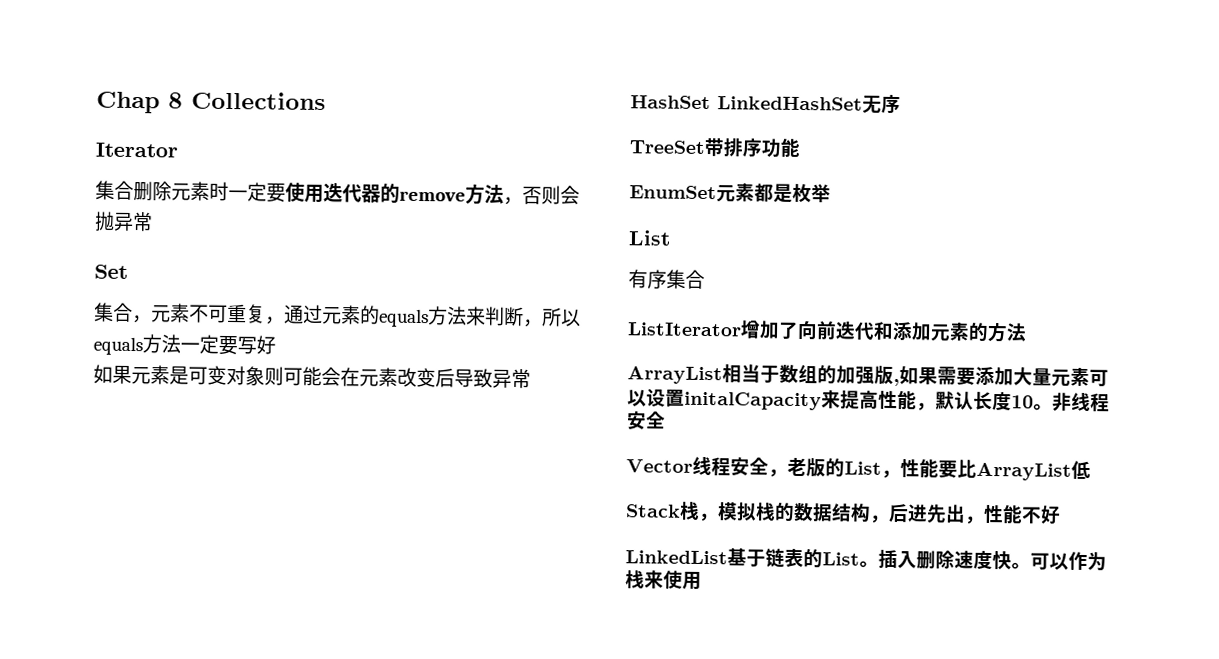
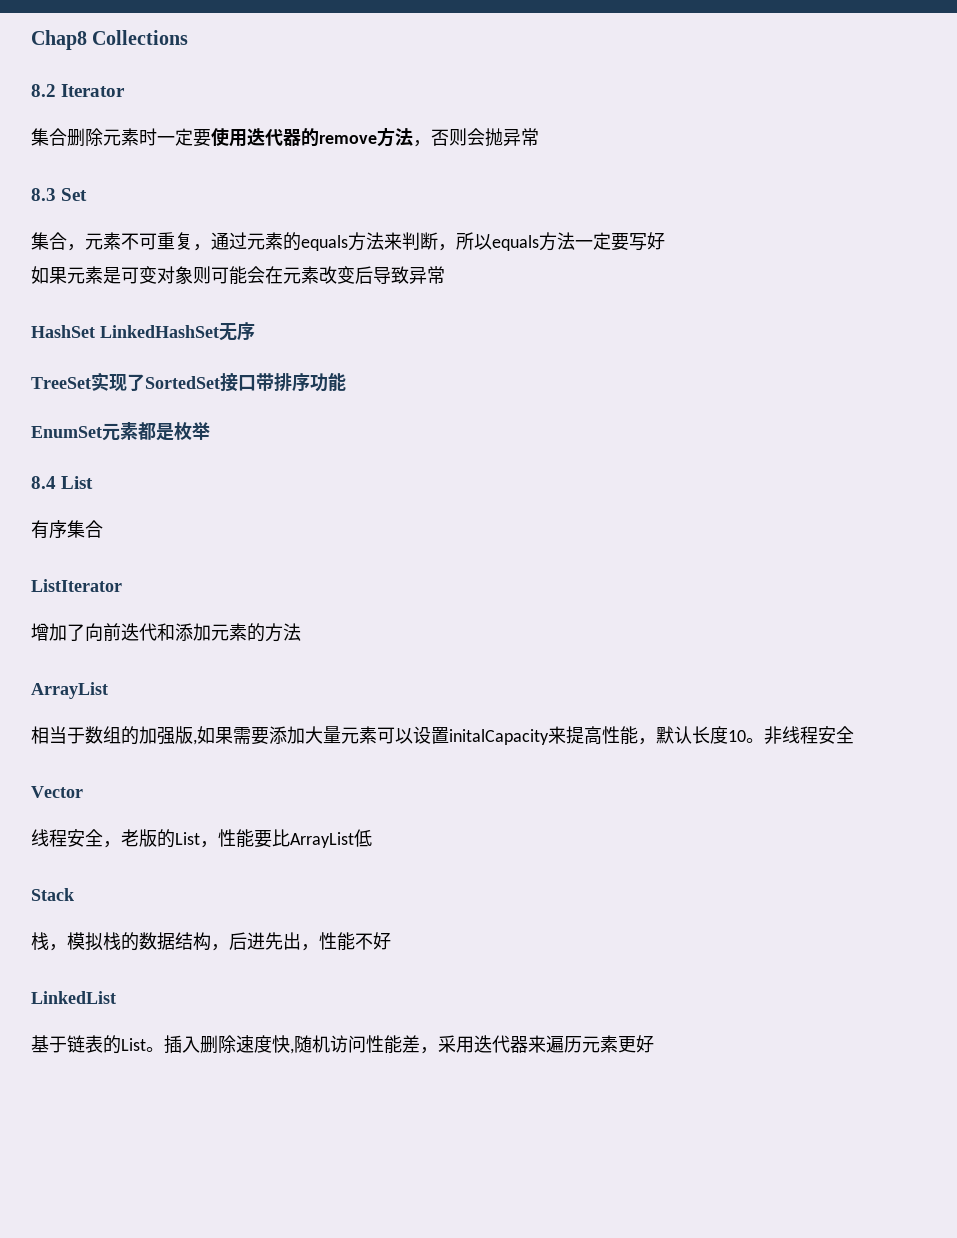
[96,91,183,114] Chap 8 -> [31,30,87,50] Chap8
(326, 101) none -> [31,84,56,97] 8.2
(153, 222) none -> [31,188,56,201] 8.3
(705, 147) none -> [91,372,256,392] 实现了SortedSet接口
(831, 193) none -> [31,476,56,489] 8.4
(742, 329) none -> (122, 585) //
(723, 375) none -> (108, 690) //
(693, 466) none -> (83, 792) //
(681, 511) none -> (74, 894) //
(728, 557) none -> (116, 997) //
[1011,551,1107,572] [625,570,702,590] 。可以作为栈来使用 -> [290,1035,654,1054] ,随机访问性能差，采用迭代器来遍历元素更好

